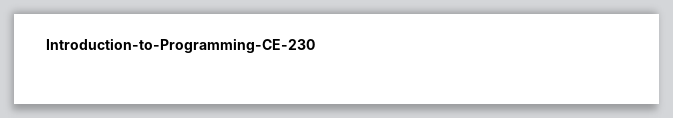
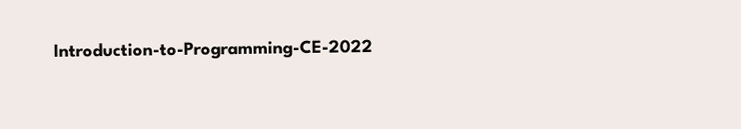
[46,38,315,53] Introduction-to-Programming-CE-230 -> [53,38,373,62] Introduction-to-Programming-CE-2022

